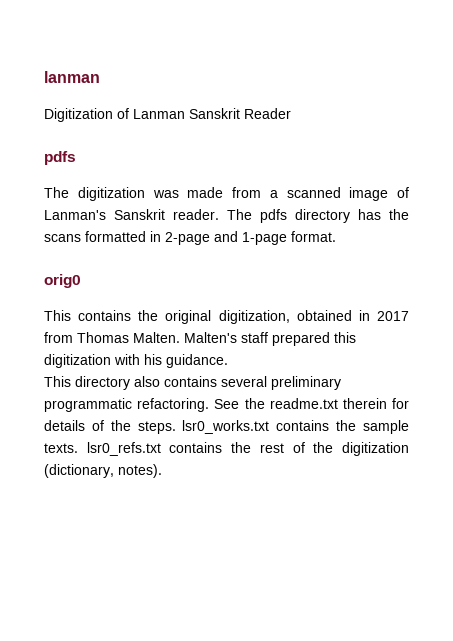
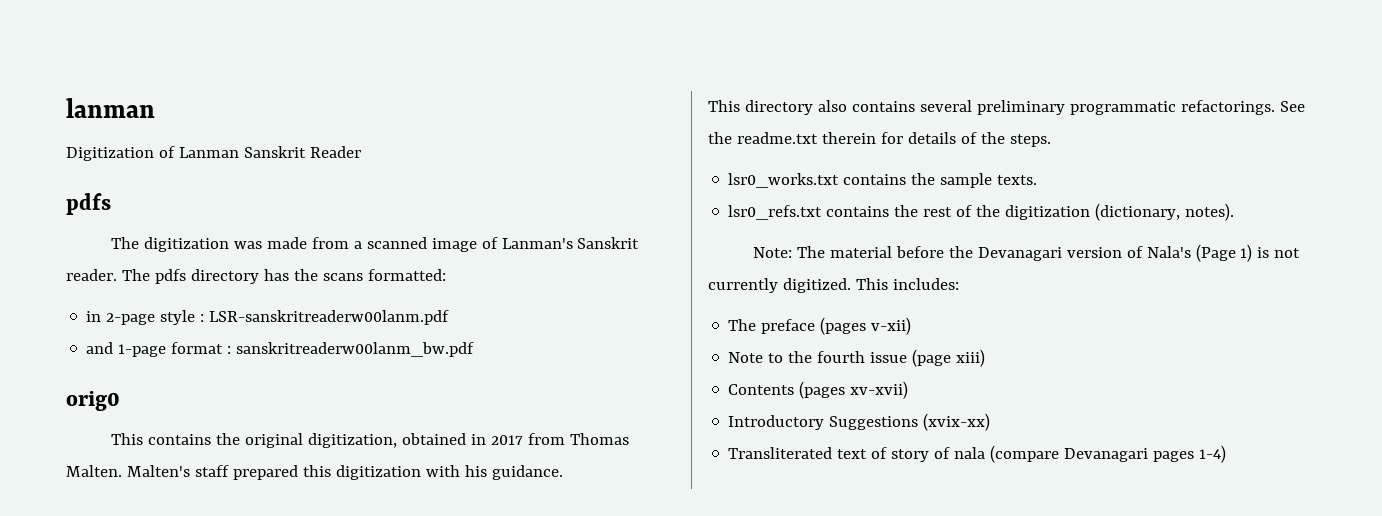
[85,231,146,242] formatted -> [367,269,446,281] formatted: //
[214,231,336,245] and 1-page format. -> [160,310,450,325] [86,342,475,357] style : LSR-sanskritreaderw00lanm.pdf // and 1-page format : sanskritreaderw00lanm_bw.pdf
[137,398,210,412] refactoring. -> [1180,100,1275,115] refactorings.
(176, 427) none -> (1051, 140) //
(78, 448) none -> (1038, 180) //
(162, 471) none -> [752,244,1301,262] [708,278,959,293] [728,317,912,335] [728,349,986,367] [728,381,909,399] [728,413,991,431] [728,445,1227,463] // Note: The material before the Devanagari version of Nala's (Page 1) is not currently digitized. This includes: // The preface (pages v-xii) // Note to the fourth issue (page xiii) // Contents (pages xv-xvii) // Introductory Suggestions (xvix-xx) // Transliterated text of story of nala (compare Devanagari pages 1-4)

